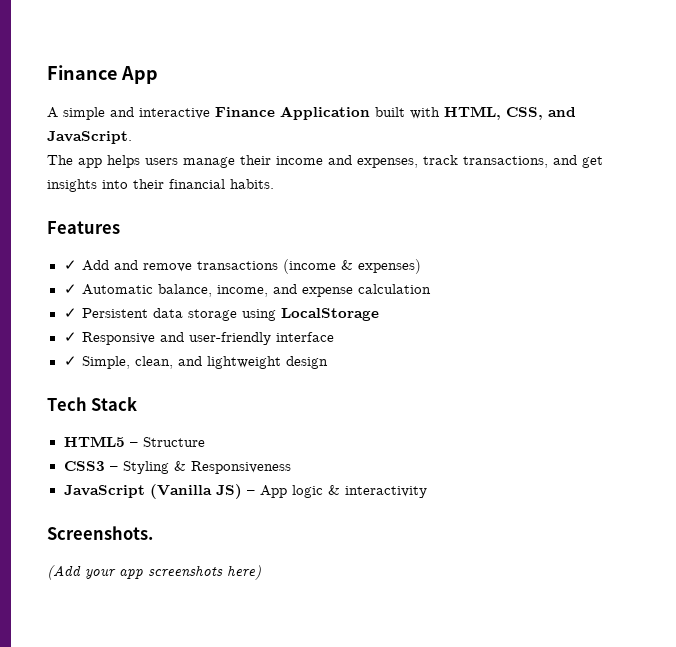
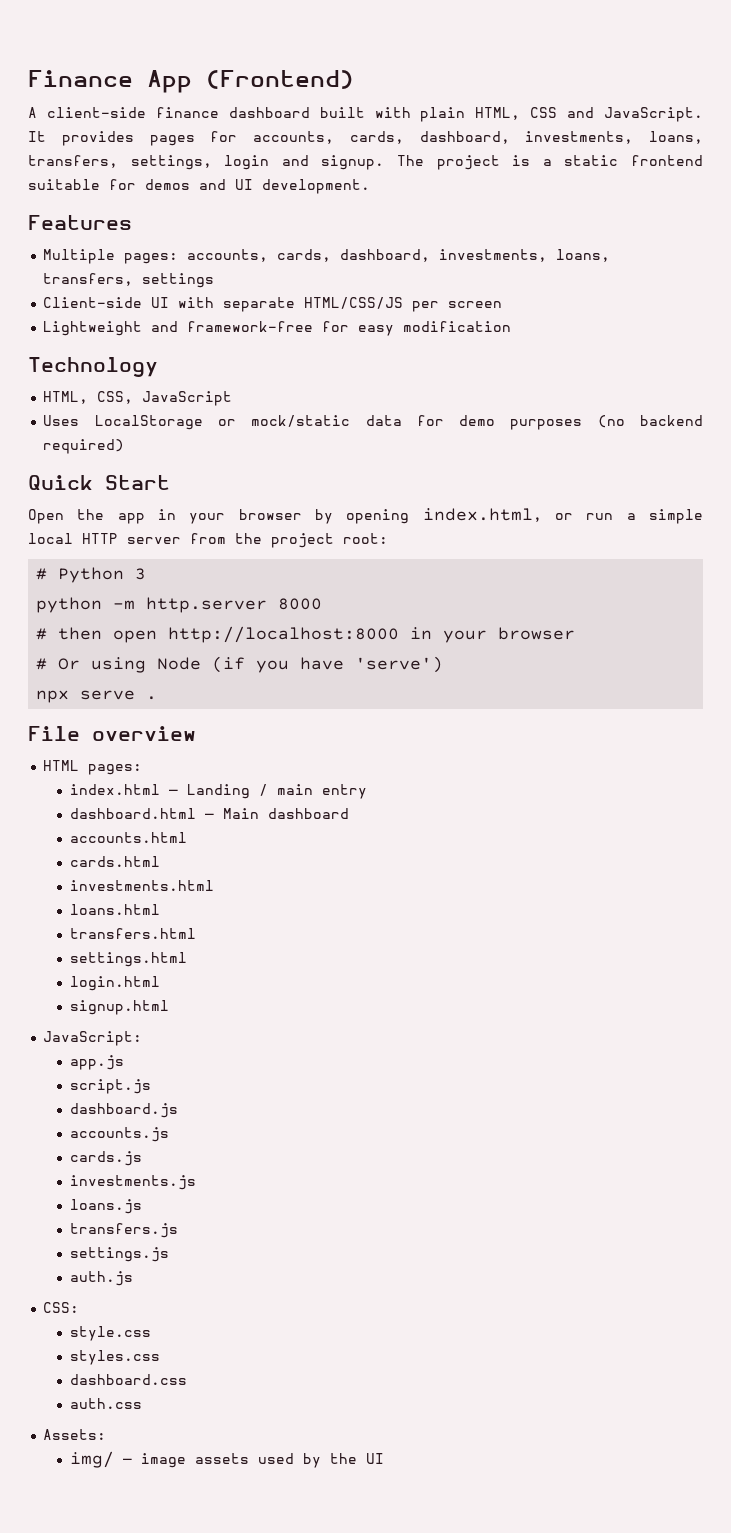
(158, 75) none -> [206,70,354,89] (Frontend)
[63,106,576,120] [47,131,132,144] [47,155,603,168] [47,179,274,192] [47,221,120,234] [63,259,421,274] [63,284,431,297] [63,308,379,321] [63,332,334,345] [63,356,328,369] [47,397,138,411] [63,436,205,447] [63,461,291,474] [63,484,427,499] [47,526,153,540] [47,565,261,580] simple and interactive Finance Application built with HTML, CSS, and JavaScript. // The app helps users manage their income and expenses, track transactions, and get insights into their financial habits. // Features // ✓ Add and remove transactions (income & expenses) // ✓ Automatic balance, income, and expense calculation // ✓ Persistent data storage using LocalStorage // ✓ Responsive and user-friendly interface // ✓ Simple, clean, and lightweight design // Tech Stack // HTML5 – Structure // CSS3 – Styling & Responsiveness // JavaScript (Vanilla JS) – App logic & interactivity // Screenshots. // (Add your app screenshots here) -> [46,107,703,122] [28,131,703,146] [28,155,704,170] [28,179,370,194] [28,215,132,230] [43,249,611,264] [43,273,215,288] [43,297,503,312] [43,321,512,336] [28,357,158,377] [43,391,233,406] [43,415,703,430] [43,439,125,454] [28,475,170,490] [28,508,704,524] [28,533,388,548] [36,567,147,583] [36,597,323,613] [36,626,576,643] [36,656,444,673] [36,690,158,703] [28,726,196,741] [43,760,143,775] [69,784,367,799] [69,808,349,819] [69,832,187,843] [69,856,160,867] [69,880,214,891] [69,904,160,915] [69,928,196,939] [69,952,187,967] [69,976,160,991] [69,1000,169,1015] [43,1031,143,1046] [69,1055,124,1070] [69,1079,151,1094] [69,1103,178,1118] [69,1127,169,1142] [69,1151,142,1166] [69,1175,196,1190] [69,1199,142,1214] [69,1223,178,1238] [69,1247,169,1262] [69,1271,133,1286] [43,1302,80,1313] [69,1326,151,1341] [69,1350,160,1365] [69,1374,187,1385] [69,1398,142,1409] [43,1429,107,1440] [69,1451,384,1468] client-side finance dashboard built with plain HTML, CSS and JavaScript. It provides pages for accounts, cards, dashboard, investments, loans, transfers, settings, login and signup. The project is a static frontend suitable for demos and UI development. // Features // Multiple pages: accounts, cards, dashboard, investments, loans, transfers, settings // Client-side UI with separate HTML/CSS/JS per screen // Lightweight and framework-free for easy modification // Technology // HTML, CSS, JavaScript // Uses LocalStorage or mock/static data for demo purposes (no backend required) // Quick Start // Open the app in your browser by opening index.html, or run a simple local HTTP server from the project root: // # Python 3 // python -m http.server 8000 // # then open http://localhost:8000 in your browser // # Or using Node (if you have 'serve') // npx serve . // File overview // HTML pages: // index.html — Landing / main entry // dashboard.html — Main dashboard // accounts.html // cards.html // investments.html // loans.html // transfers.html // settings.html // login.html // signup.html // JavaScript: // app.js // script.js // dashboard.js // accounts.js // cards.js // investments.js // loans.js // transfers.js // settings.js // auth.js // CSS: // style.css // styles.css // dashboard.css // auth.css // Assets: // img/ — image assets used by the UI

